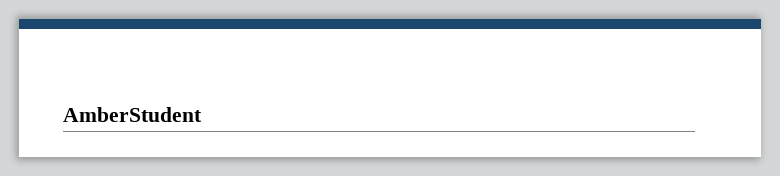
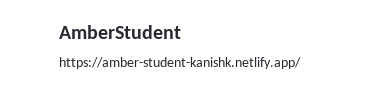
(202, 114) none -> [59,57,301,69] // https://amber-student-kanishk.netlify.app/

